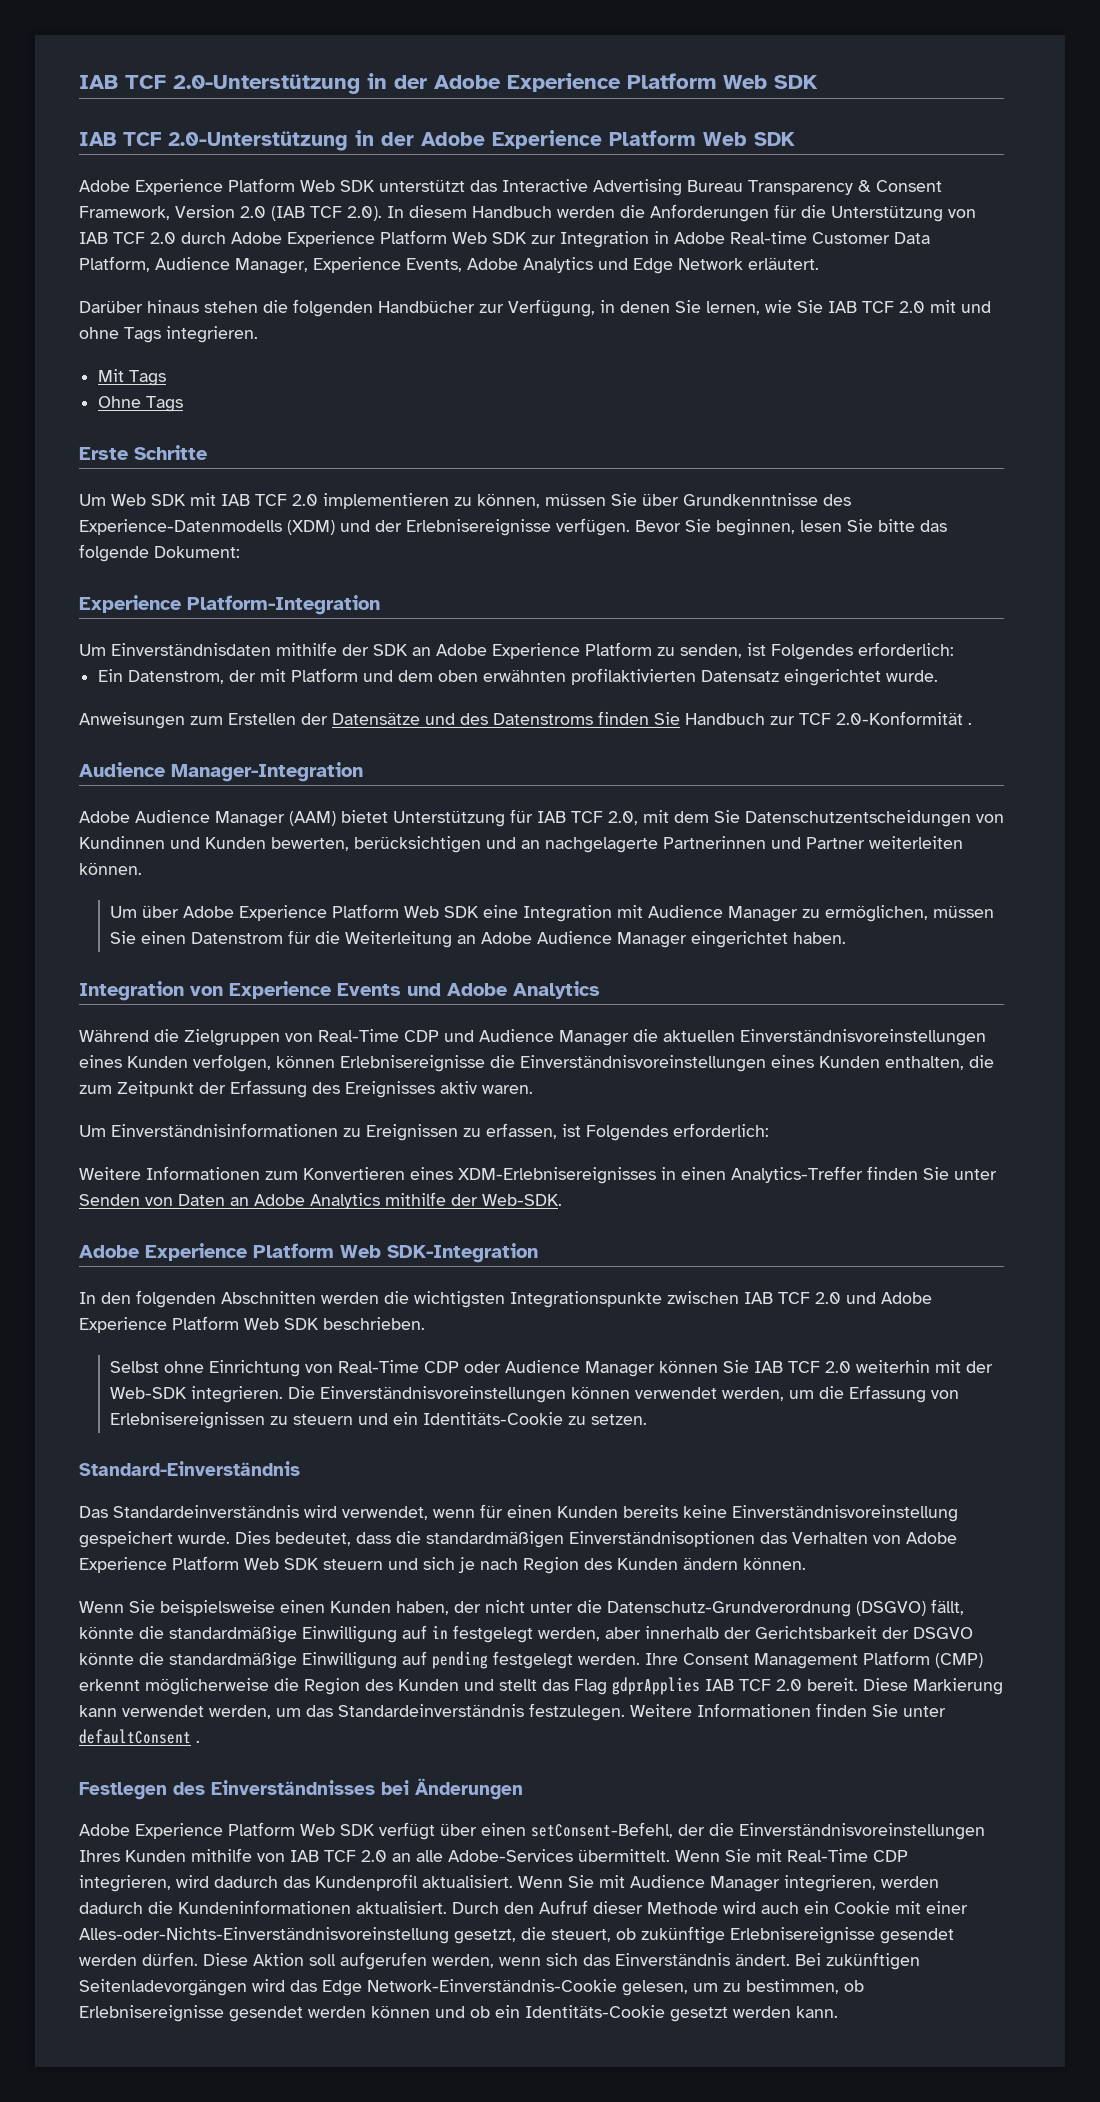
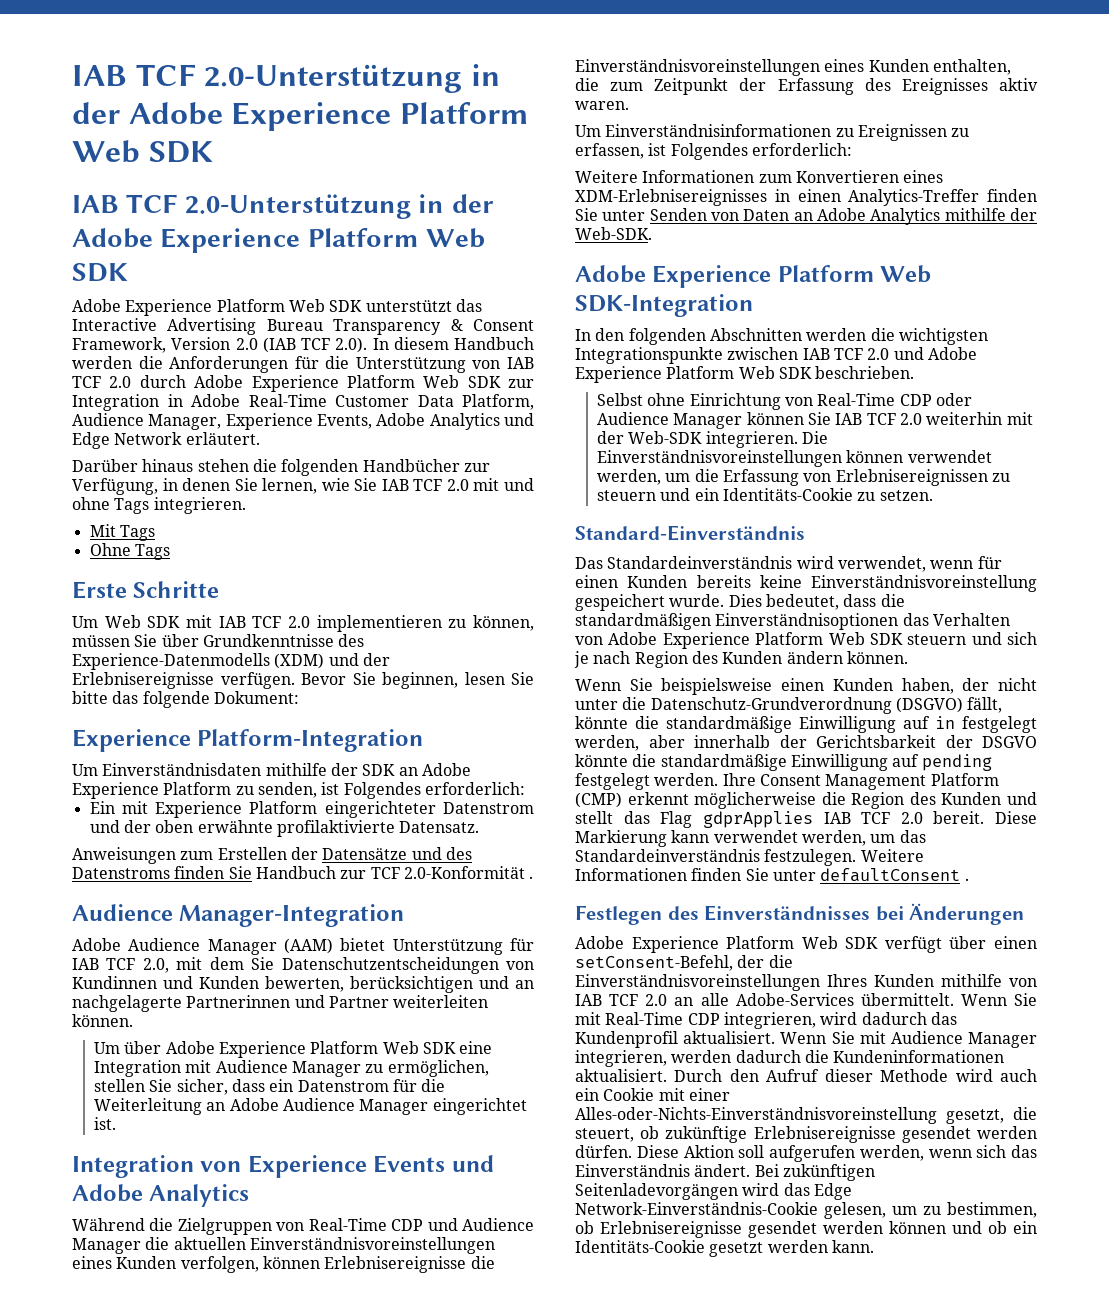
[730,231,807,244] Real-time -> [248,394,327,407] Real-Time
[128,668,939,686] Datenstrom, der mit Platform und dem oben erwähnten profilaktivierten Datensatz eingerichtet wurde. -> [121,801,534,818] [89,820,480,837] mit Experience Platform eingerichteter Datenstrom und der oben erwähnte profilaktivierte Datensatz.
[932,905,994,918] [109,931,186,944] müssen Sie einen -> [94,1079,294,1095] stellen Sie sicher, dass ein
[792,932,846,944] haben. -> [94,1117,117,1130] ist.

